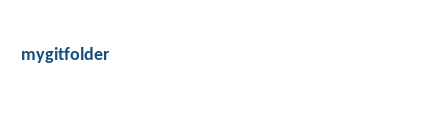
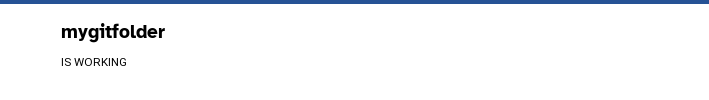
(110, 55) none -> [61,58,128,66] // IS WORKING

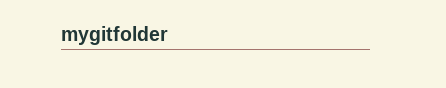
[61,58,128,66] // IS WORKING -> (168, 35) none

